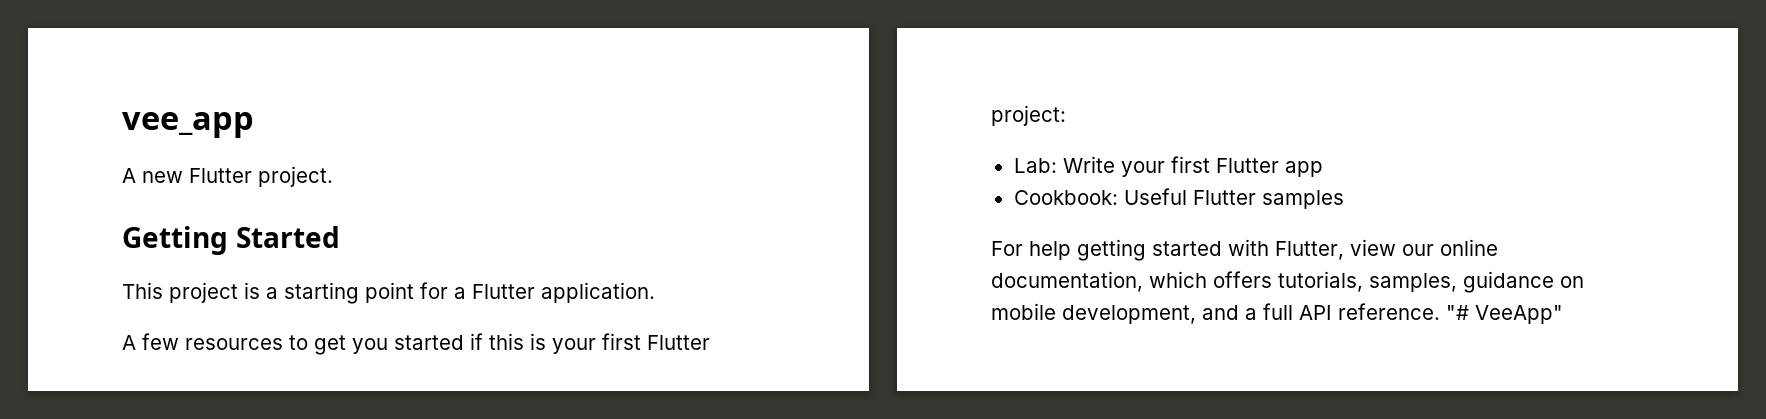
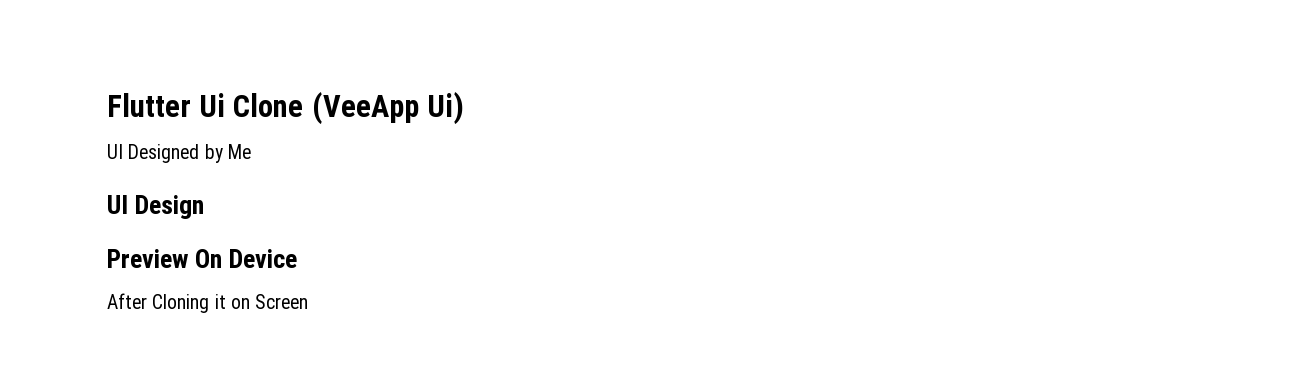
[122,112,254,138] [122,166,333,187] [122,226,340,255] [122,282,655,304] [122,333,710,355] [991,105,1066,126] [1013,156,1323,177] [1013,188,1344,209] [991,239,1498,261] [991,271,1584,293] [991,303,1563,324] vee_app // A new Flutter project. // Getting Started // This project is a starting point for a Flutter application. // A few resources to get you started if this is your first Flutter project: // Lab: Write your first Flutter app // Cookbook: Useful Flutter samples // For help getting started with Flutter, view our online documentation, which offers tutorials, samples, guidance on mobile development, and a full API reference. "# VeeApp" -> [107,92,464,125] [107,144,251,163] [107,195,205,219] [107,249,298,268] [107,293,309,313] Flutter Ui Clone (VeeApp Ui) // UI Designed by Me // UI Design // Preview On Device // After Cloning it on Screen

